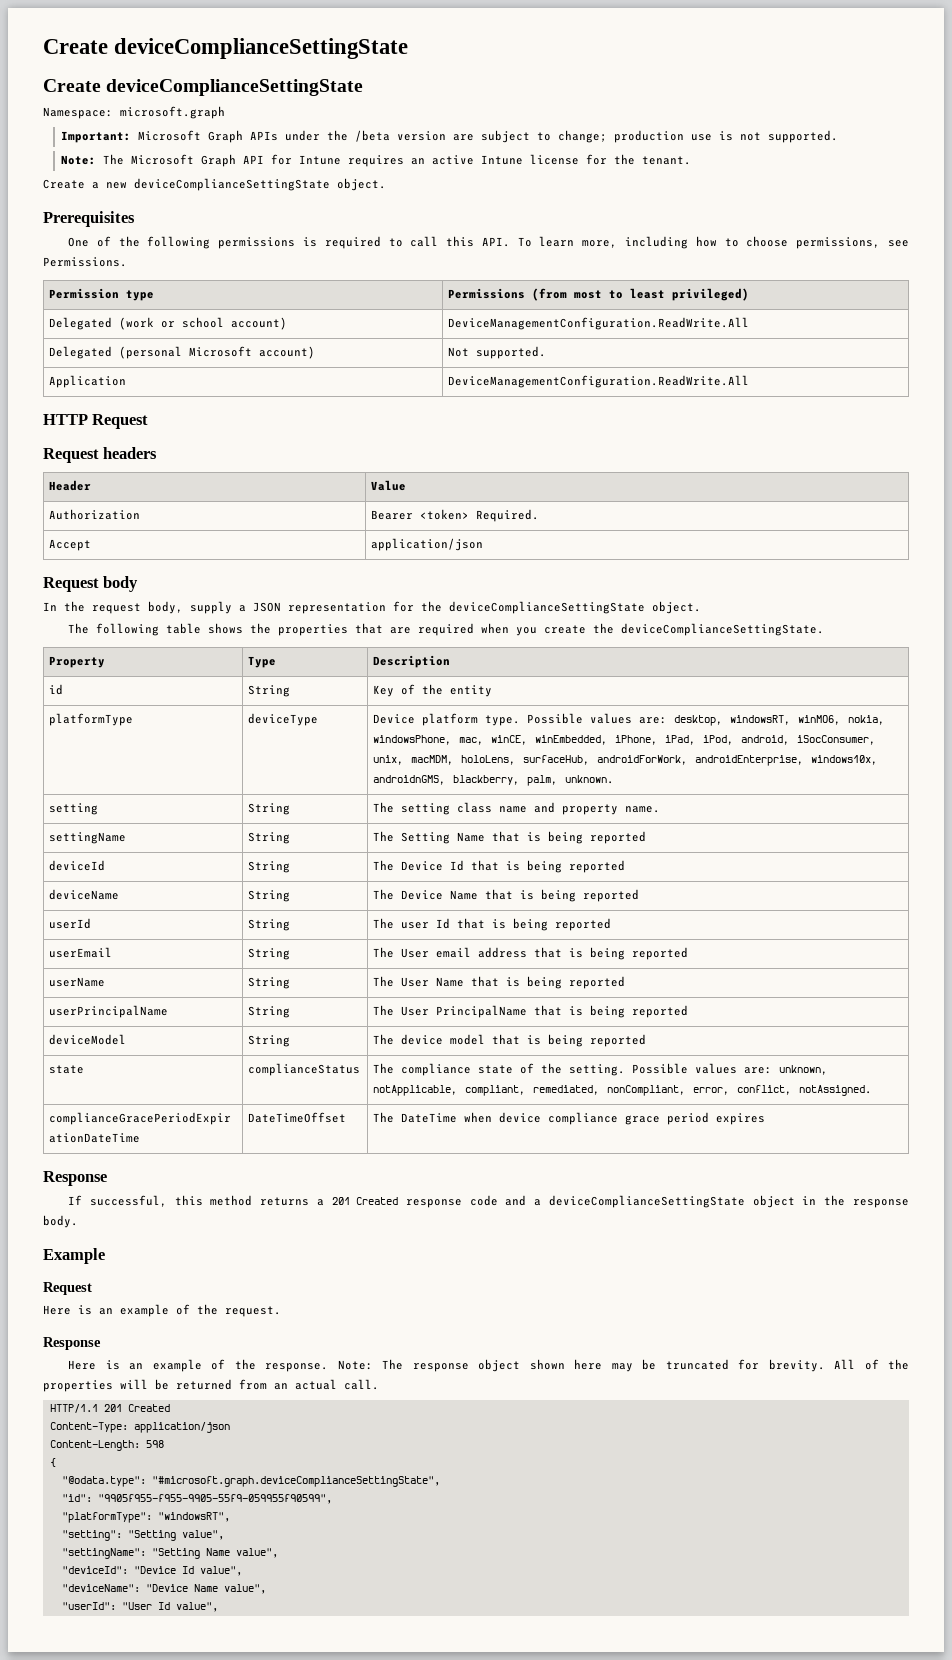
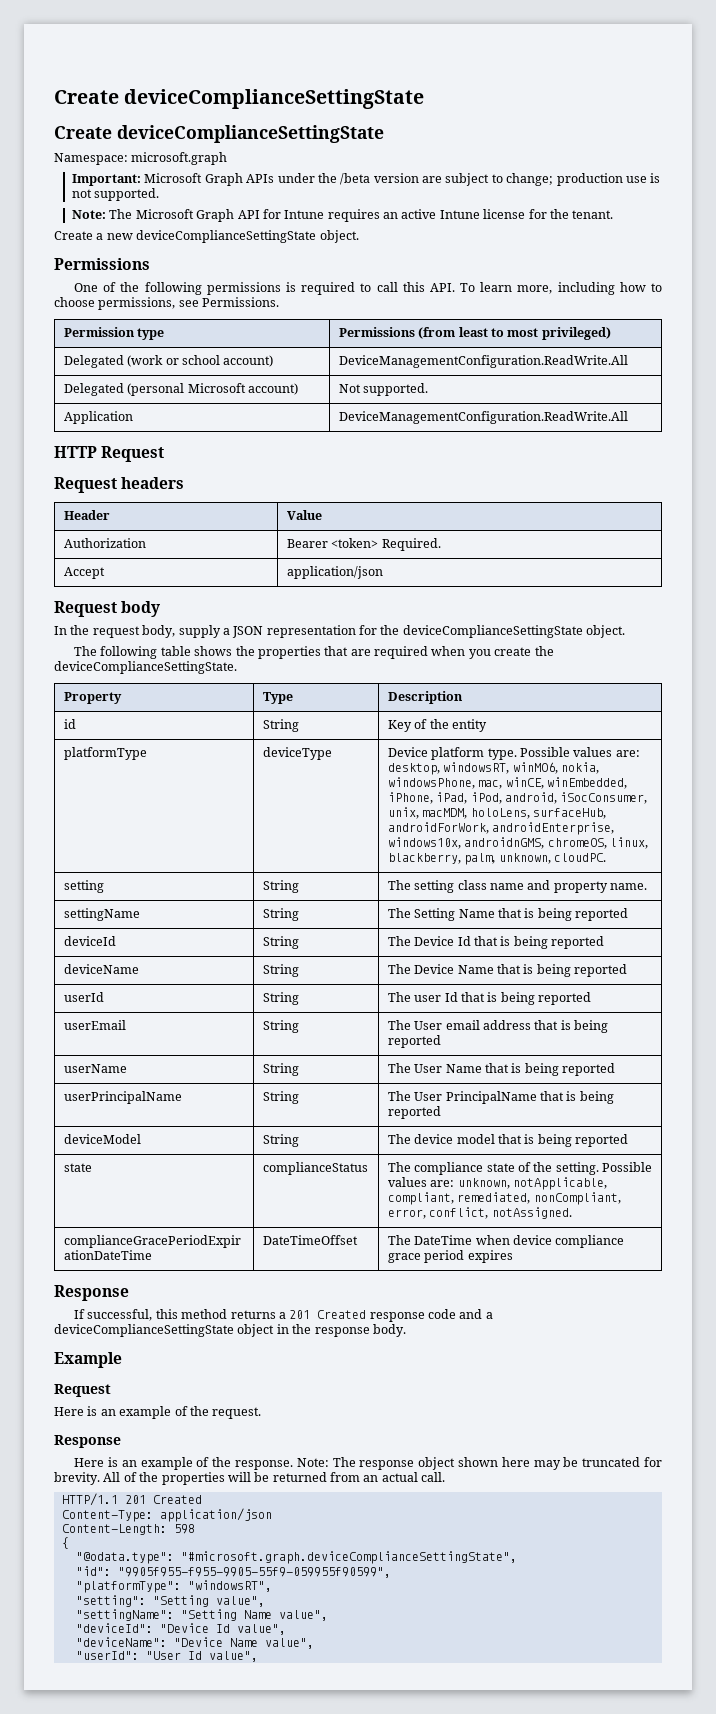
[43,211,135,227] Prerequisites -> [54,258,150,270] Permissions
[573,288,665,299] most to least -> [458,327,539,337] least to most
[452,775,614,786] blackberry, palm, unknown. -> [547,837,648,849] [387,853,606,865] chromeOS, linux, blackberry, palm, unknown, cloudPC.

